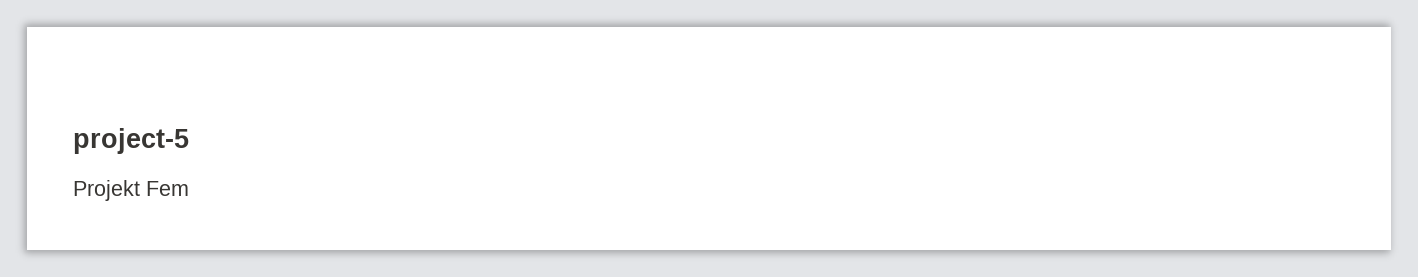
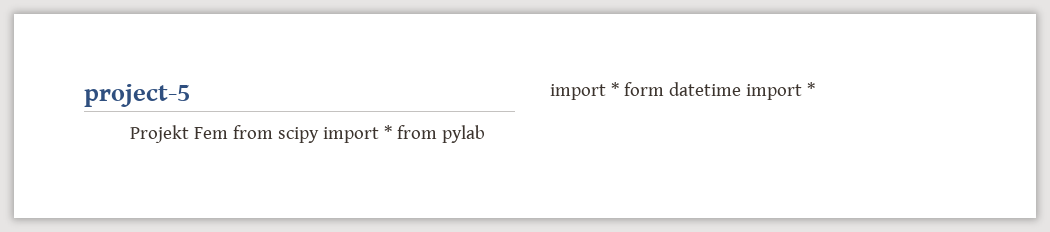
(189, 188) none -> [233,125,486,143] [550,82,815,100] from scipy import * from pylab import * form datetime import *

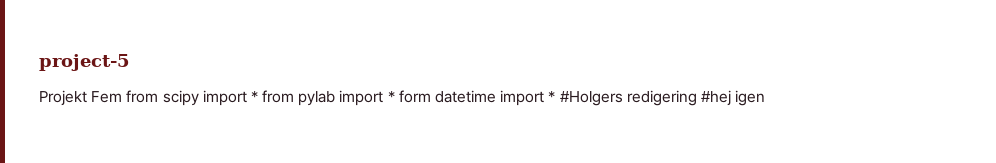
(815, 89) none -> [559,90,766,106] #Holgers redigering #hej igen

